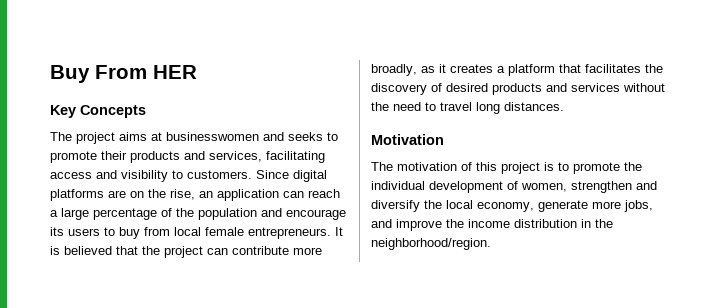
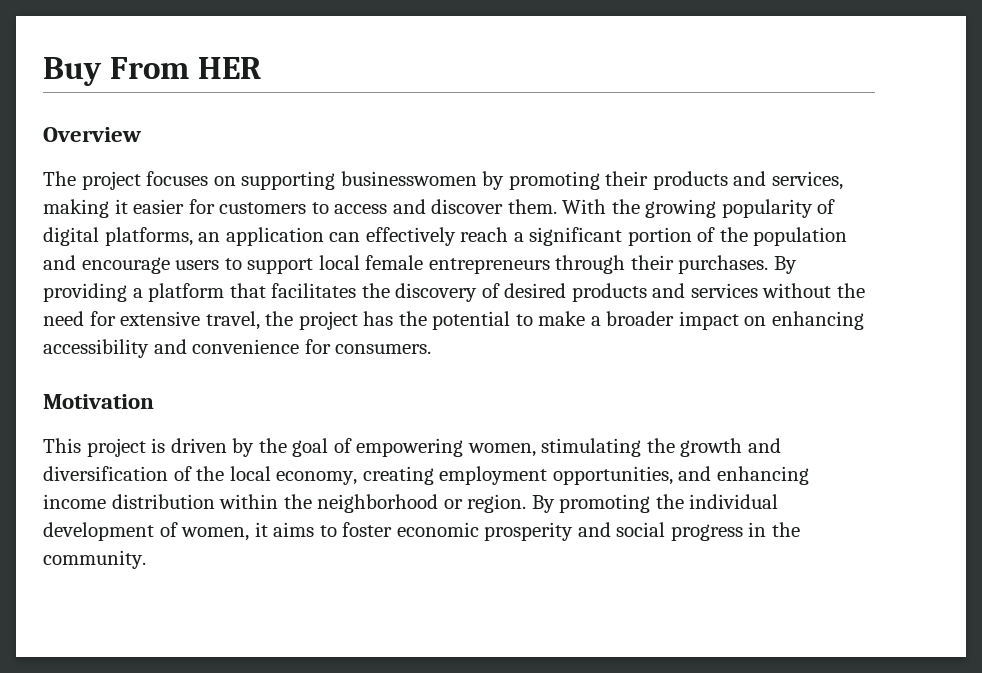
[50,105,146,118] Key Concepts -> [43,127,141,142] Overview
[119,132,338,141] [50,151,325,163] [50,170,327,182] [50,189,195,201] aims at businesswomen and seeks to promote their products and services, facilitating access and visibility to customers. Since digital platforms are on the rise, -> [146,171,843,190] [43,199,836,218] [43,227,193,246] focuses on supporting businesswomen by promoting their products and services, making it easier for customers to access and discover them. With the growing popularity of digital platforms,
(304, 194) none -> [365,227,456,246] effectively
[61,208,157,220] large percentage -> [529,227,692,246] significant portion
[50,227,64,236] its -> (170, 265) none
[119,227,343,239] [50,246,322,258] [371,64,493,76] buy from local female entrepreneurs. It is believed that the project can contribute more broadly, as it creates -> [247,255,797,274] [43,283,127,302] support local female entrepreneurs through their purchases. By providing
[425,102,564,114] [371,134,444,145] [371,162,620,174] to travel long distances. // Motivation // The motivation of this project is to promote -> [89,311,865,330] [43,339,432,358] [43,394,154,409] [43,438,781,457] [43,466,809,485] [43,494,651,513] for extensive travel, the project has the potential to make a broader impact on enhancing accessibility and convenience for consumers. // Motivation // This project is driven by the goal of empowering women, stimulating the growth and diversification of the local economy, creating employment opportunities, and enhancing income distribution within the neighborhood or region. By promoting
[571,181,657,193] [371,200,653,212] [371,219,577,231] strengthen and diversify the local economy, generate more jobs, and improve the income distribution -> [254,522,743,541] it aims to foster economic prosperity and social progress
[371,238,491,250] neighborhood/region. -> [43,550,146,569] community.

